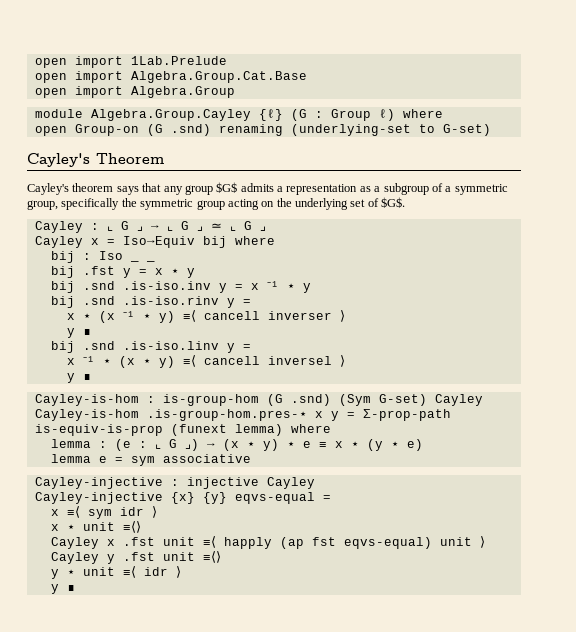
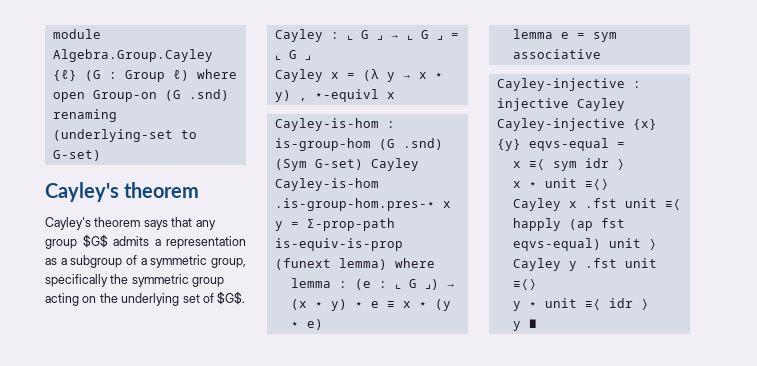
[34,56,227,68] [34,71,307,83] [34,86,235,98] open import 1Lab.Prelude // open import Algebra.Group.Cat.Base // open import Algebra.Group // -> (52, 34) none
[96,153,164,164] Theorem -> [124,182,200,198] theorem
[122,236,275,248] [50,251,123,263] [129,260,155,262] [50,266,195,278] [50,281,311,293] [50,296,251,308] [66,310,345,323] [66,328,91,338] [50,341,251,353] [66,355,345,368] [66,373,91,383] Iso→Equiv bij where // bij : Iso _ _ // bij .fst y = x ⋆ y // bij .snd .is-iso.inv y = x ⁻¹ ⋆ y // bij .snd .is-iso.rinv y = // x ⋆ (x ⁻¹ ⋆ y) ≡⟨ cancell inverser ⟩ // y ∎ // bij .snd .is-iso.linv y = // x ⁻¹ ⋆ (x ⋆ y) ≡⟨ cancell inversel ⟩ // y ∎ -> [362,69,443,82] [274,89,395,102] (λ y → x ⋆ y) , ⋆-equivl x

